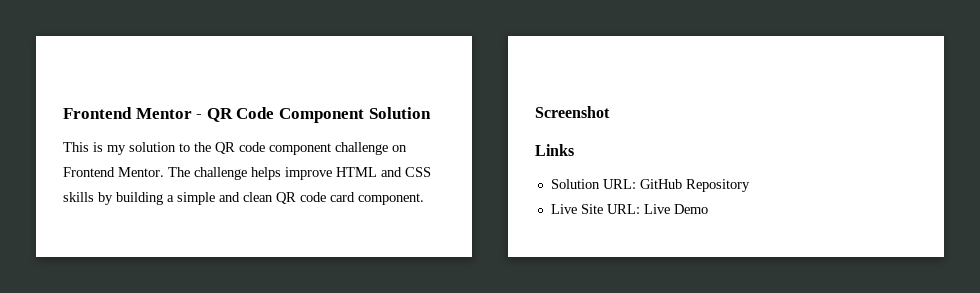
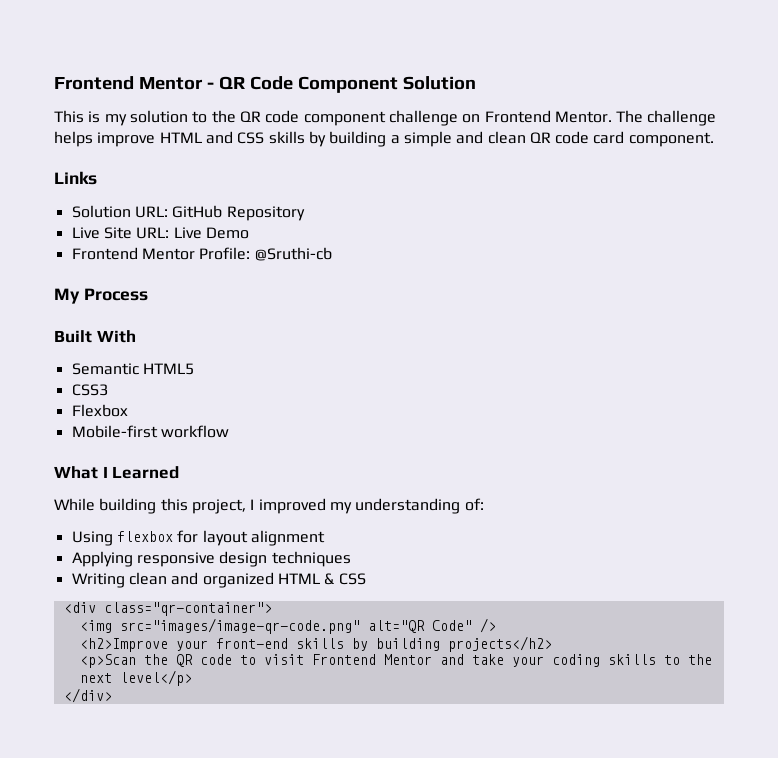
[535,106,610,118] // Screenshot -> (714, 139) none
(708, 209) none -> [71,247,332,261] [54,288,148,304] [54,330,136,343] [71,363,194,375] [71,384,108,396] [71,404,128,417] [71,425,229,438] [54,466,180,479] [54,498,484,514] [71,530,325,546] [71,551,351,567] [71,572,366,588] [63,602,272,616] [79,618,496,634] [79,636,552,652] [79,654,712,668] [79,670,192,686] [63,688,112,703] // Frontend Mentor Profile: @Sruthi-cb // My Process // Built With // Semantic HTML5 // CSS3 // Flexbox // Mobile-first workflow // What I Learned // While building this project, I improved my understanding of: // Using flexbox for layout alignment // Applying responsive design techniques // Writing clean and organized HTML & CSS // <div class="qr-container"> // <img src="images/image-qr-code.png" alt="QR Code" /> // <h2>Improve your front-end skills by building projects</h2> // <p>Scan the QR code to visit Frontend Mentor and take your coding skills to the next level</p> // </div>

